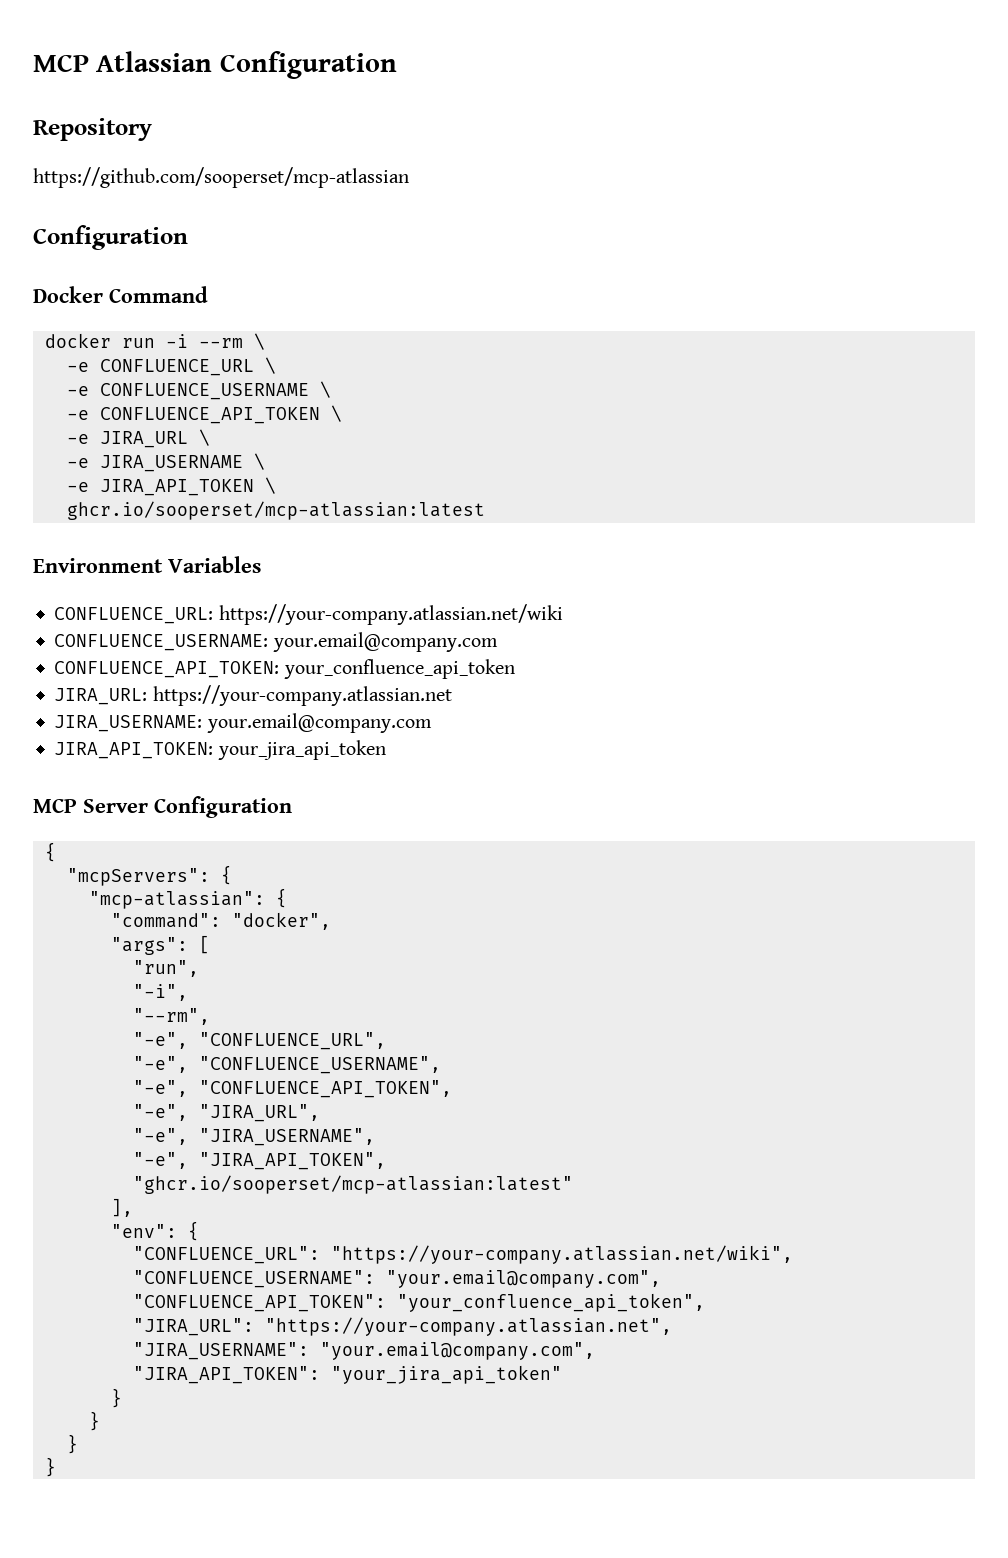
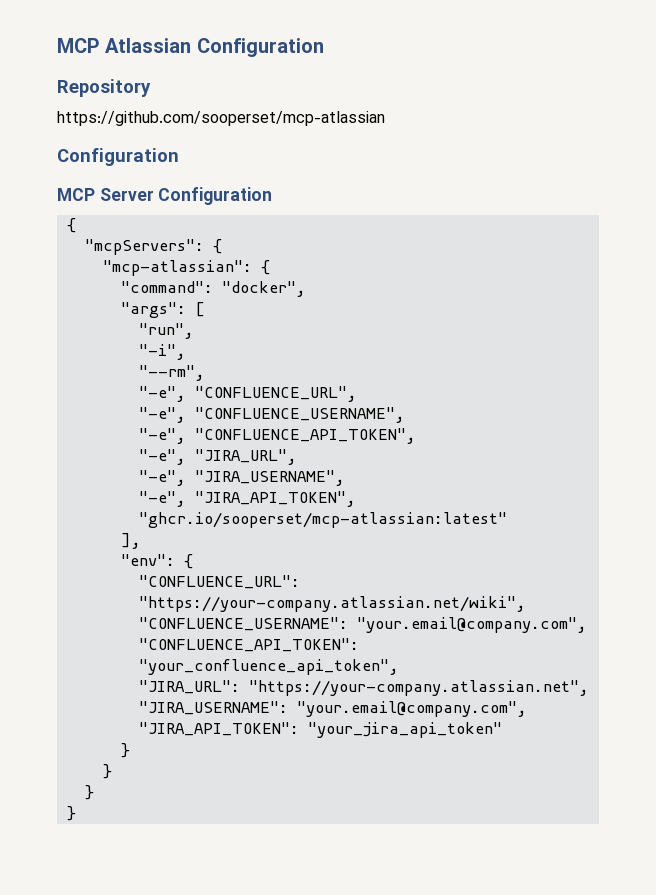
[33,286,208,303] [44,333,265,350] [66,357,276,376] [66,381,331,400] [66,405,342,424] [66,429,210,448] [66,453,265,472] [66,477,276,496] [66,501,485,520] [33,556,261,573] [54,604,563,625] [54,632,498,652] [54,659,515,679] [54,685,452,706] [54,713,432,733] [54,740,386,760] // Docker Command // docker run -i --rm \ // -e CONFLUENCE_URL \ // -e CONFLUENCE_USERNAME \ // -e CONFLUENCE_API_TOKEN \ // -e JIRA_URL \ // -e JIRA_USERNAME \ // -e JIRA_API_TOKEN \ // ghcr.io/sooperset/mcp-atlassian:latest // Environment Variables // CONFLUENCE_URL: https://your-company.atlassian.net/wiki // CONFLUENCE_USERNAME: your.email@company.com // CONFLUENCE_API_TOKEN: your_confluence_api_token // JIRA_URL: https://your-company.atlassian.net // JIRA_USERNAME: your.email@company.com // JIRA_API_TOKEN: your_jira_api_token -> (179, 157) none

